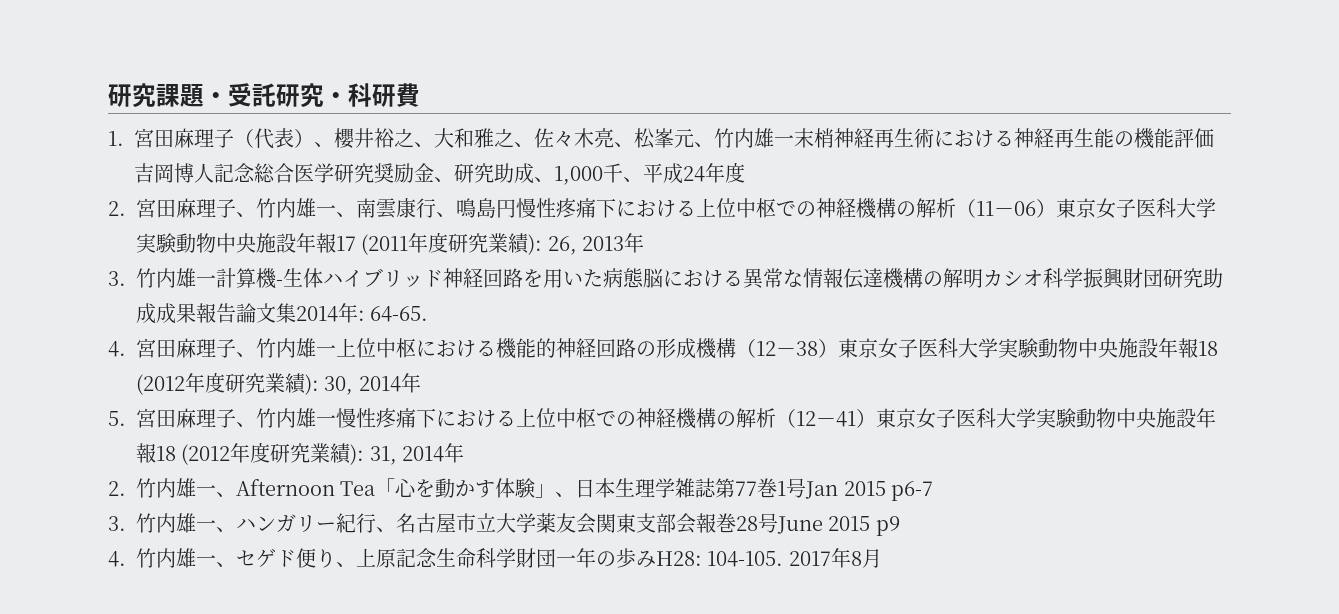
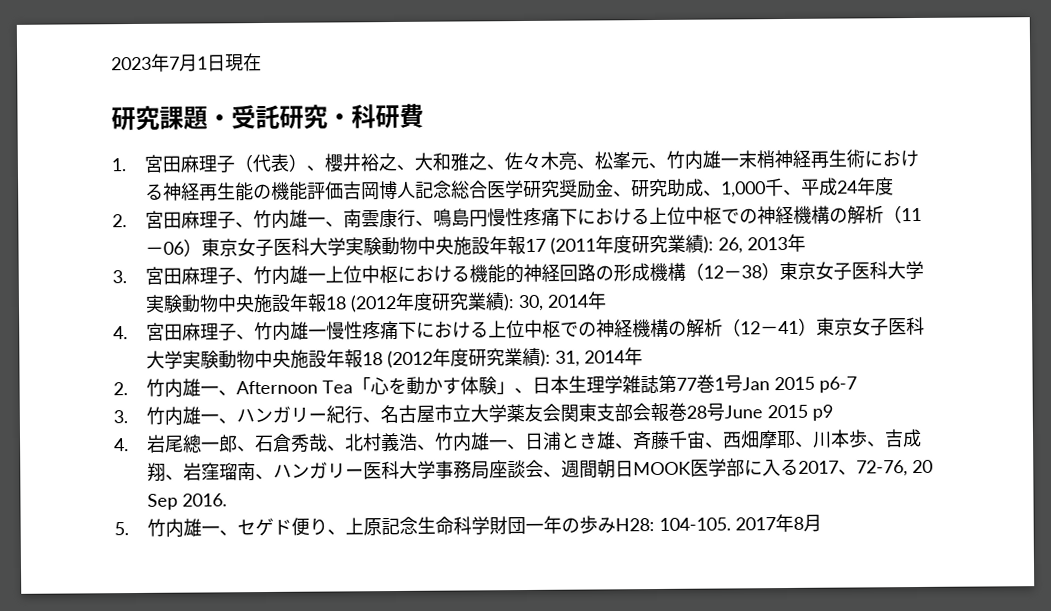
(108, 95) none -> [111,53,262,72] 2023年7月1日現在 //
[136,268,1223,289] [136,303,429,324] [108,341,126,357] 竹内雄一計算機-生体ハイブリッド神経回路を用いた病態脳における異常な情報伝達機構の解明カシオ科学振興財団研究助成成果報告論文集2014年: 64-65. // 4. -> (127, 277) none
[108,411,126,426] 5. -> [113,326,128,340] 4.
(126, 559) none -> [146,428,923,453] [147,458,934,482] [147,493,228,510] [114,522,129,536] 岩尾總一郎、石倉秀哉、北村義浩、竹内雄一、日浦とき雄、斉藤千宙、西畑摩耶、川本歩、吉成翔、岩窪瑠南、ハンガリー医科大学事務局座談会、週間朝日MOOK医学部に入る2017、72-76, 20 Sep 2016. // 5.

